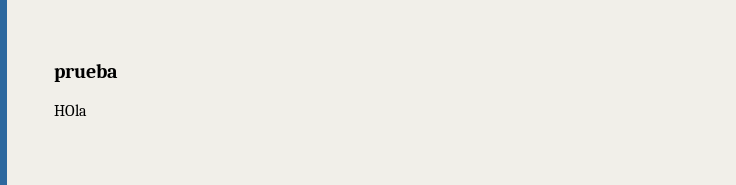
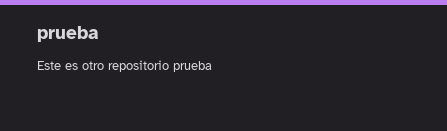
[54,104,87,116] HOla -> [37,60,212,72] Este es otro repositorio prueba

